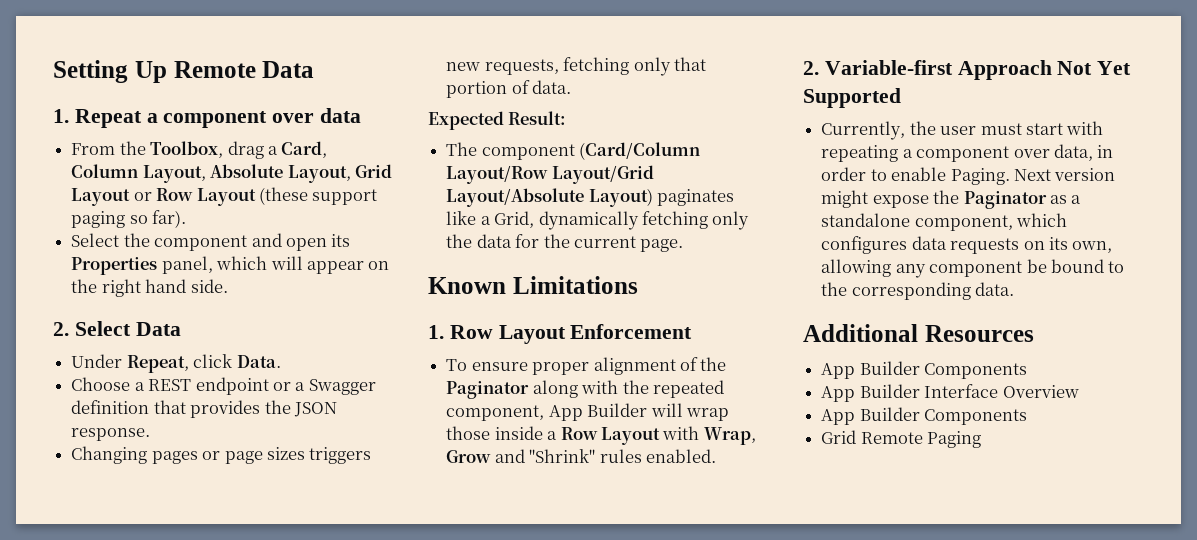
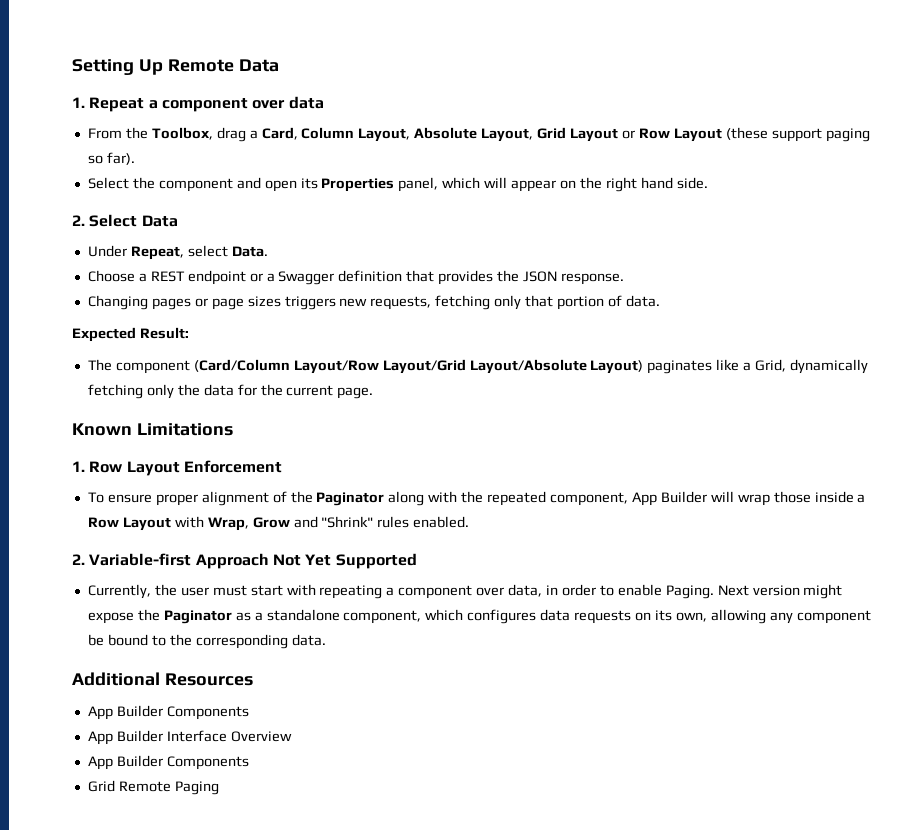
[193,354,233,368] click -> [187,245,228,257] select

